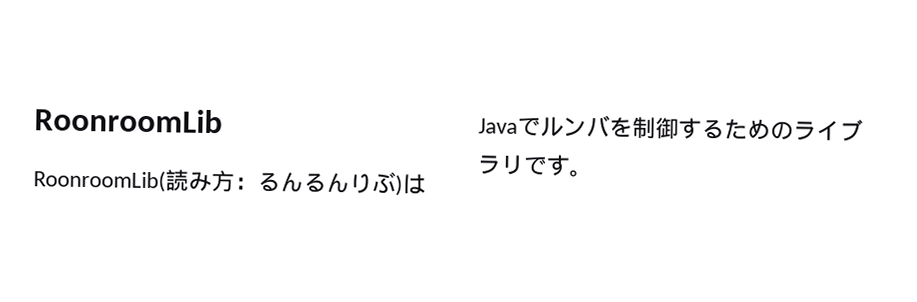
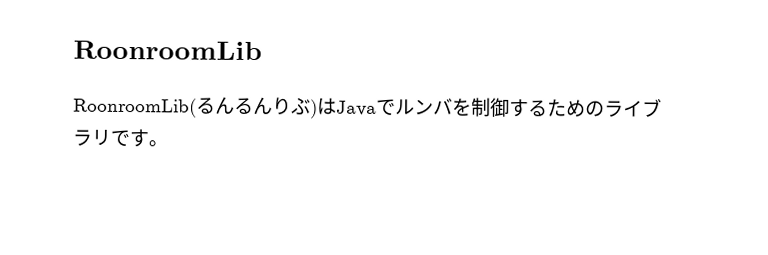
[165,169,258,193] 読み方： -> (197, 107) none

